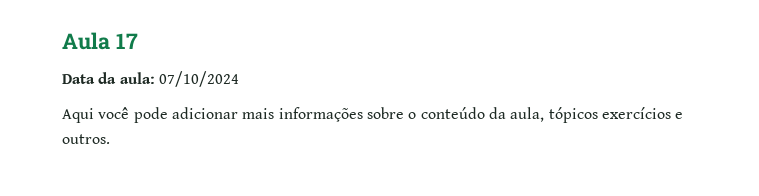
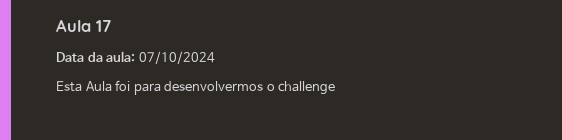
[62,107,684,123] [62,134,110,144] Aqui você pode adicionar mais informações sobre o conteúdo da aula, tópicos exercícios e outros. -> [56,80,336,95] Esta Aula foi para desenvolvermos o challenge

